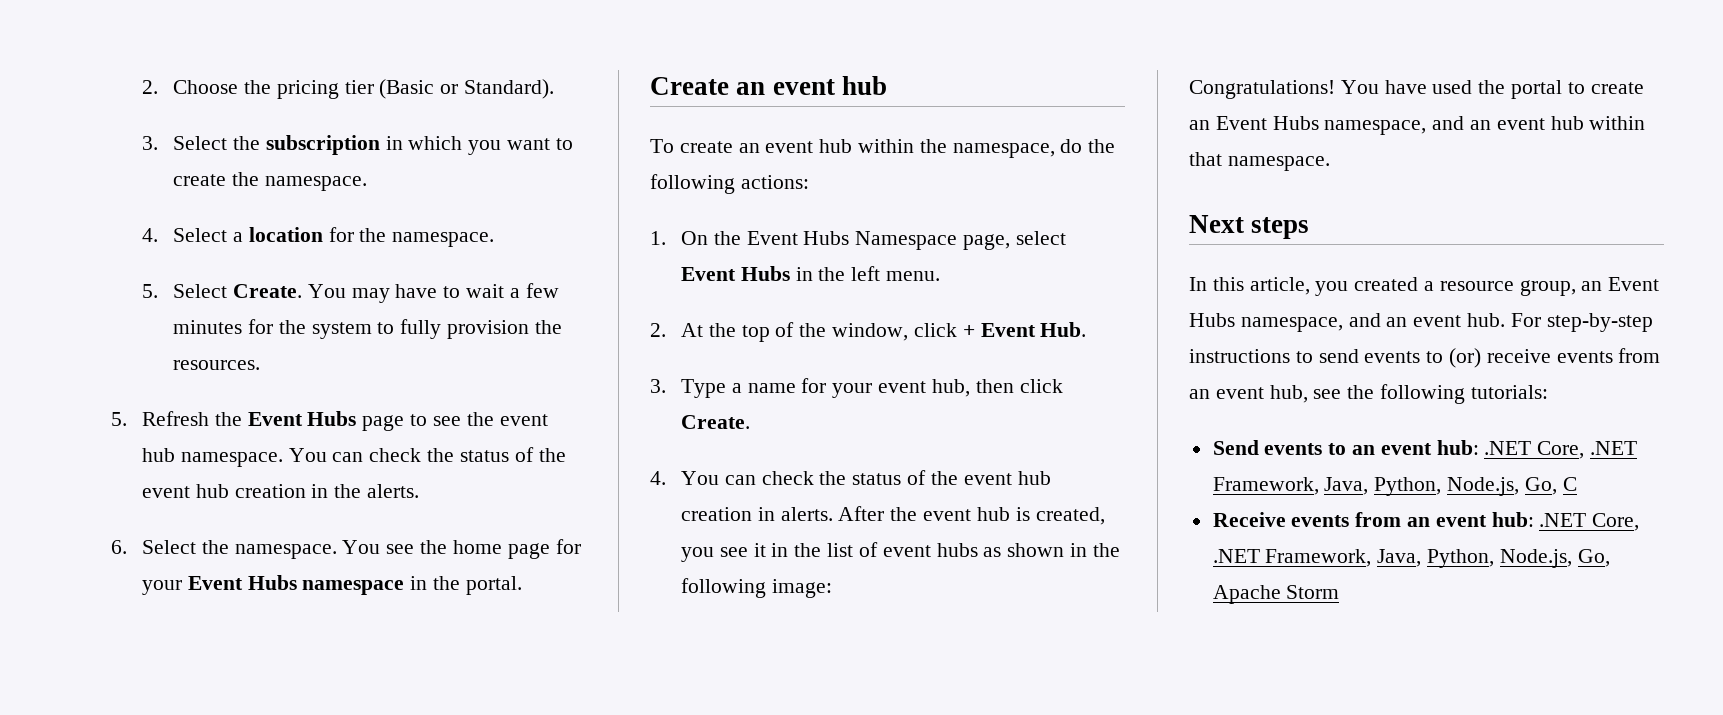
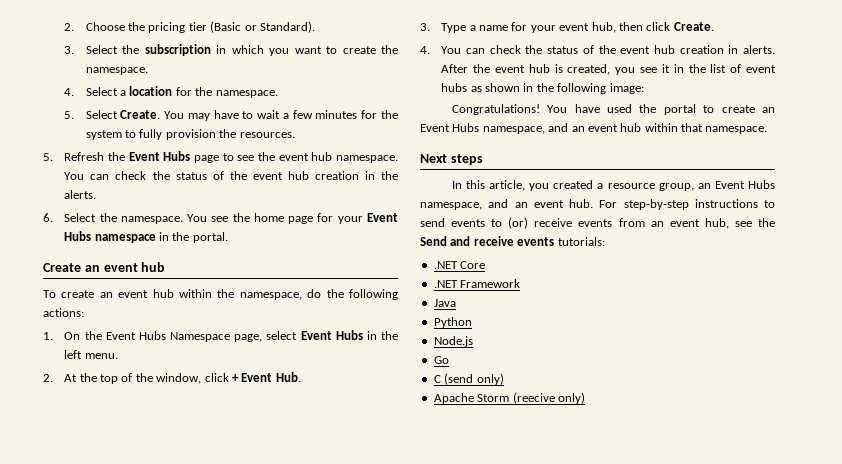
[1380,384,1548,404] [1212,440,1638,459] [1212,477,1577,496] [1212,512,1640,531] [1212,549,1610,568] [1212,585,1340,604] following tutorials: // Send events to an event hub: .NET Core, .NET Framework, Java, Python, Node.js, Go, C // Receive events from an event hub: .NET Core, .NET Framework, Java, Python, Node.js, Go, Apache Storm -> [420,236,605,246] [433,261,486,269] [433,279,521,288] [433,299,456,307] [433,317,472,328] [433,336,473,347] [433,356,449,364] [433,373,504,385] [433,392,585,404] Send and receive events tutorials: // .NET Core // .NET Framework // Java // Python // Node.js // Go // C (send only) // Apache Storm (reecive only)

